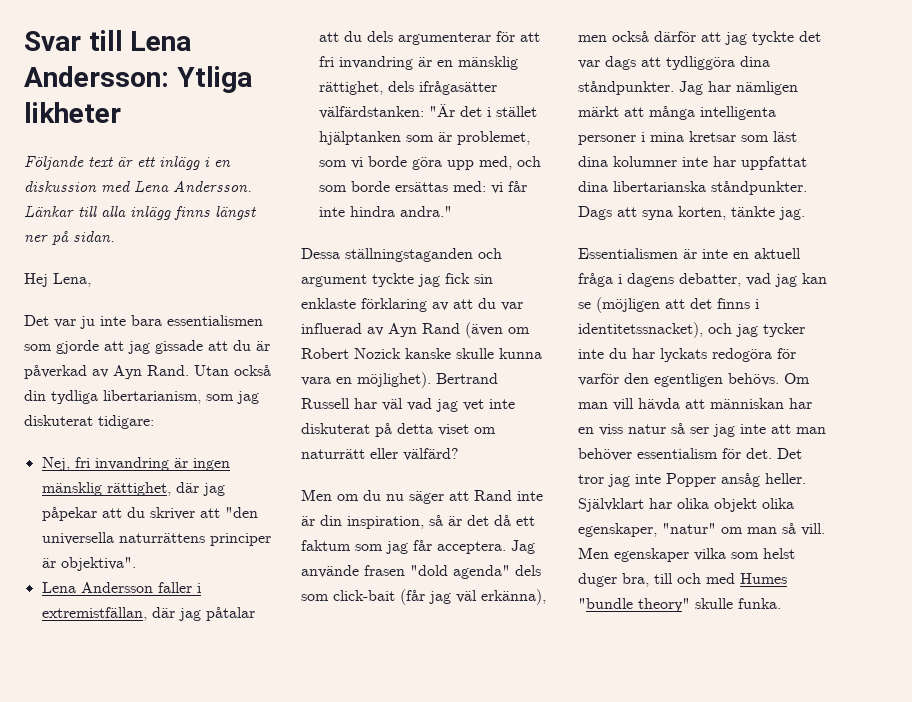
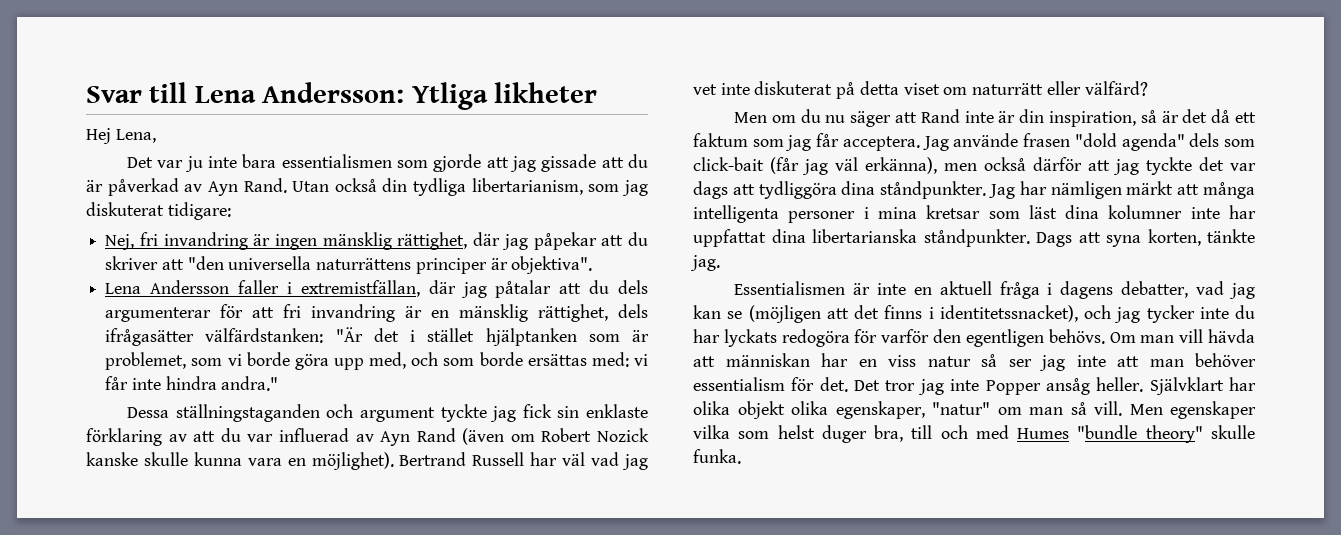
[24,156,231,170] [24,180,252,193] [24,206,256,220] [24,231,115,245] // Följande text är ett inlägg i en diskussion med Lena Andersson. Länkar till alla inlägg finns längst ner på sidan. -> (598, 92) none

